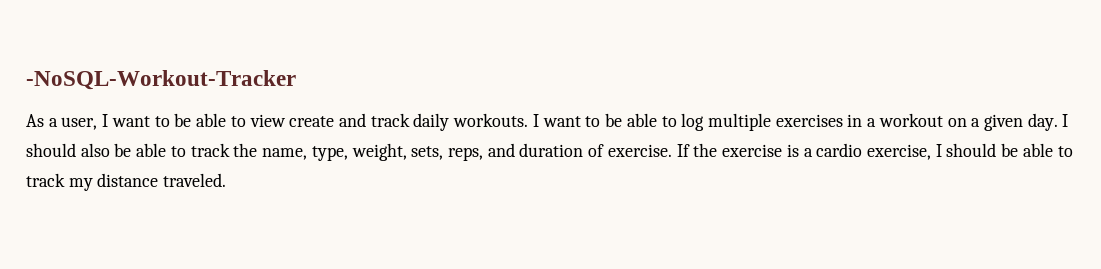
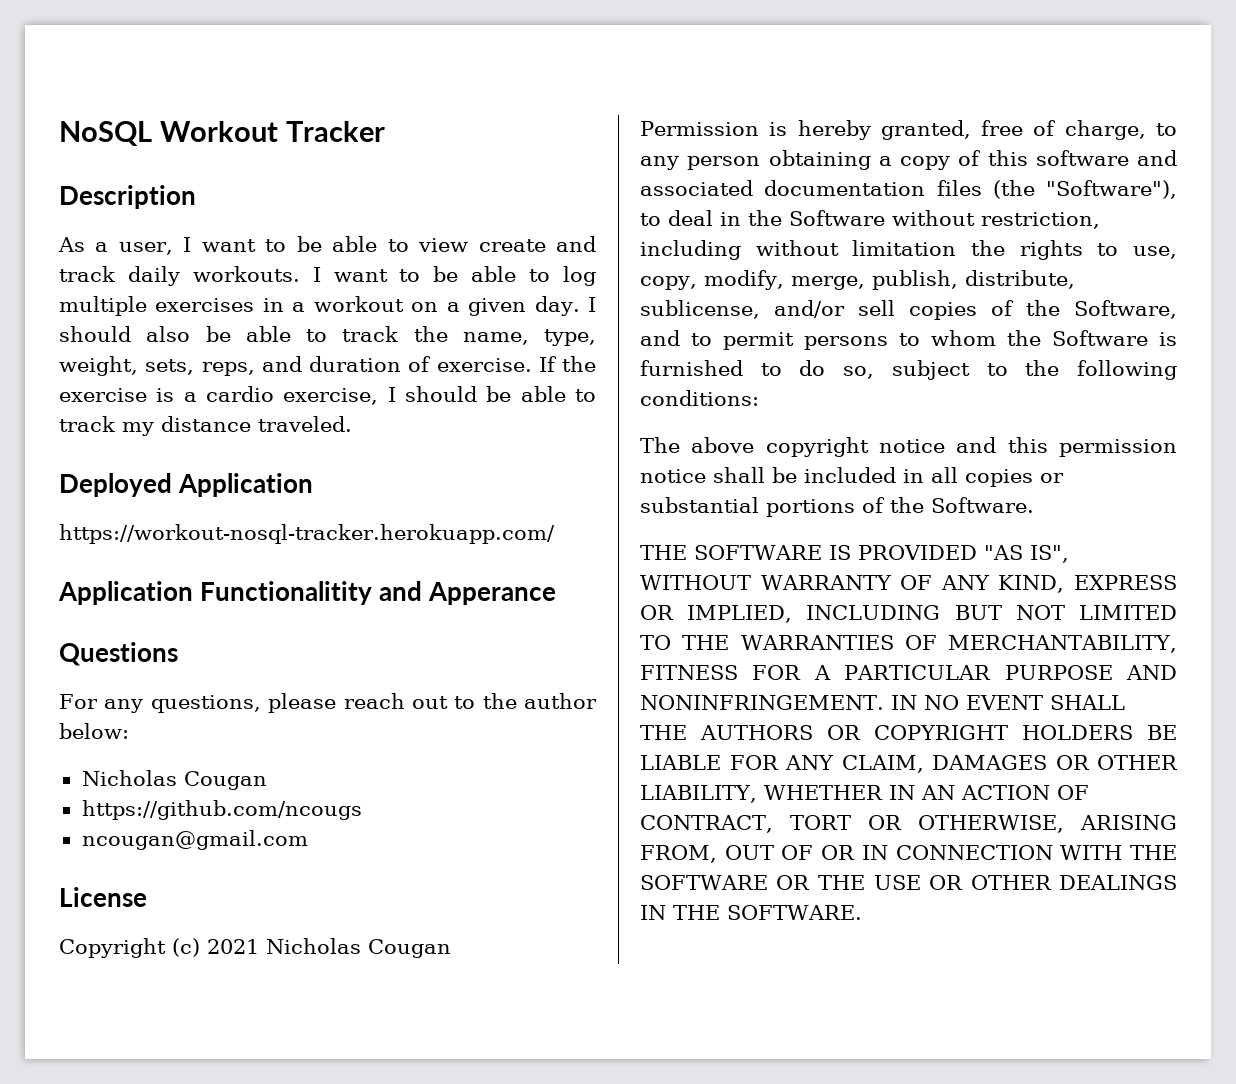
[26,70,296,90] -NoSQL-Workout-Tracker -> [59,121,385,146] [59,185,196,209] NoSQL Workout Tracker // Description
(227, 180) none -> [59,473,314,497] [59,524,555,544] [58,581,557,605] [59,642,178,666] [59,693,597,713] [59,723,129,739] [81,770,267,790] [81,800,362,820] [81,830,308,850] [59,887,147,907] [59,938,451,958] [640,120,1177,140] [640,150,1177,170] [640,180,1177,199] [640,210,1100,229] [640,240,1177,260] [640,270,1075,290] [640,300,1177,320] [640,330,1177,350] [640,360,1177,380] [640,390,759,406] [640,437,1177,457] [640,467,1064,487] [640,497,1034,517] [640,545,1069,563] [640,575,1177,593] [640,605,1177,623] [640,635,1178,653] [640,665,1177,680] [640,695,1125,710] [640,725,1177,740] [640,755,1178,773] [640,785,1089,803] [640,815,1177,833] [640,845,1177,863] [640,875,1177,890] [640,905,862,920] // Deployed Application // https://workout-nosql-tracker.herokuapp.com/ // Application Functionalitity and Apperance // Questions // For any questions, please reach out to the author below: // Nicholas Cougan // https://github.com/ncougs // ncougan@gmail.com // License // Copyright (c) 2021 Nicholas Cougan // Permission is hereby granted, free of charge, to any person obtaining a copy of this software and associated documentation files (the "Software"), to deal in the Software without restriction, including without limitation the rights to use, copy, modify, merge, publish, distribute, sublicense, and/or sell copies of the Software, and to permit persons to whom the Software is furnished to do so, subject to the following conditions: // The above copyright notice and this permission notice shall be included in all copies or substantial portions of the Software. // THE SOFTWARE IS PROVIDED "AS IS", WITHOUT WARRANTY OF ANY KIND, EXPRESS OR IMPLIED, INCLUDING BUT NOT LIMITED TO THE WARRANTIES OF MERCHANTABILITY, FITNESS FOR A PARTICULAR PURPOSE AND NONINFRINGEMENT. IN NO EVENT SHALL THE AUTHORS OR COPYRIGHT HOLDERS BE LIABLE FOR ANY CLAIM, DAMAGES OR OTHER LIABILITY, WHETHER IN AN ACTION OF CONTRACT, TORT OR OTHERWISE, ARISING FROM, OUT OF OR IN CONNECTION WITH THE SOFTWARE OR THE USE OR OTHER DEALINGS IN THE SOFTWARE.

